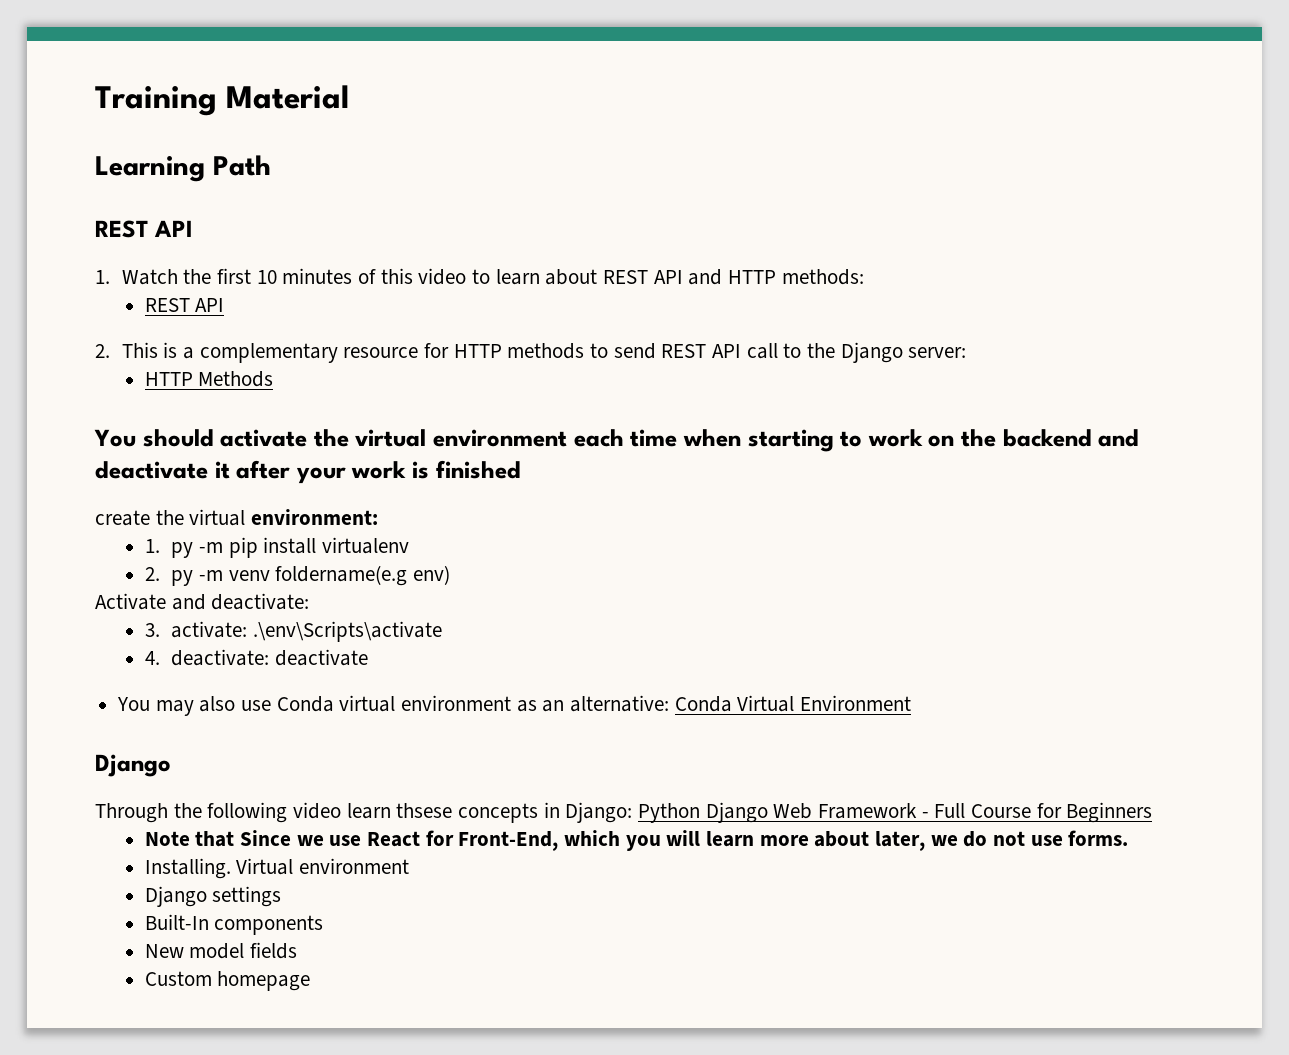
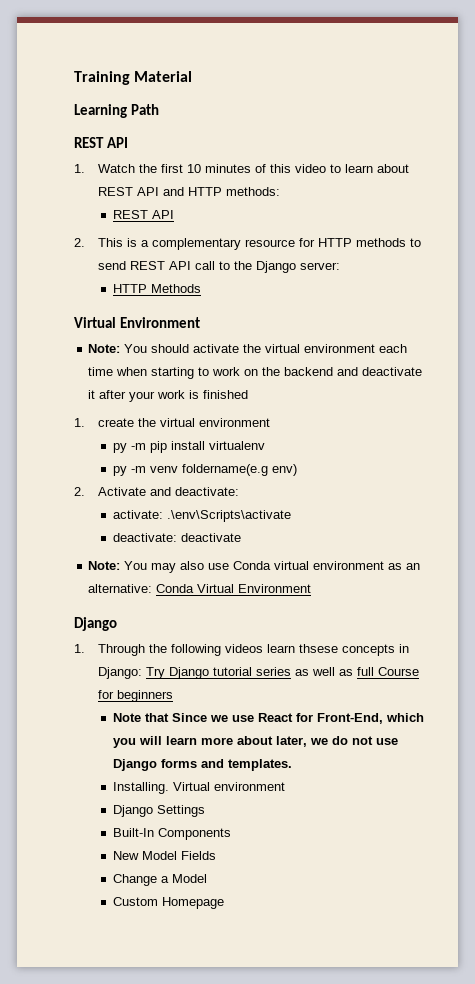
(274, 379) none -> [74,317,200,328] [88,344,121,353] Virtual Environment // Note:
(521, 469) none -> [74,418,85,427] 1.
[251,509,379,525] [144,539,160,553] environment: // 1. -> [199,418,271,427] environment //
[144,567,160,581] 2. -> (265, 445) none
(450, 575) none -> [74,487,85,496] 2.
[144,623,160,637] 3. -> (240, 491) none
[144,651,160,665] 4. -> (291, 516) none
(368, 657) none -> [88,561,121,570] Note:
(171, 765) none -> [74,644,85,653] 1.
[293,802,342,819] video -> [225,644,264,653] videos
[638,802,966,823] Python Django Web Framework - Full -> [146,667,375,679] Try Django tutorial series as well as full
[1066,802,1153,823] Beginners -> [117,690,174,702] beginners
[1068,830,1129,846] forms. -> [112,759,292,771] Django forms and templates.
[212,886,282,907] settings -> [156,805,205,817] Settings
[214,915,324,935] components -> [157,828,231,840] Components
[189,942,297,959] model fields -> [141,851,216,860] [112,874,207,886] Model Fields // Change a Model
[217,971,311,991] homepage -> [161,897,224,909] Homepage

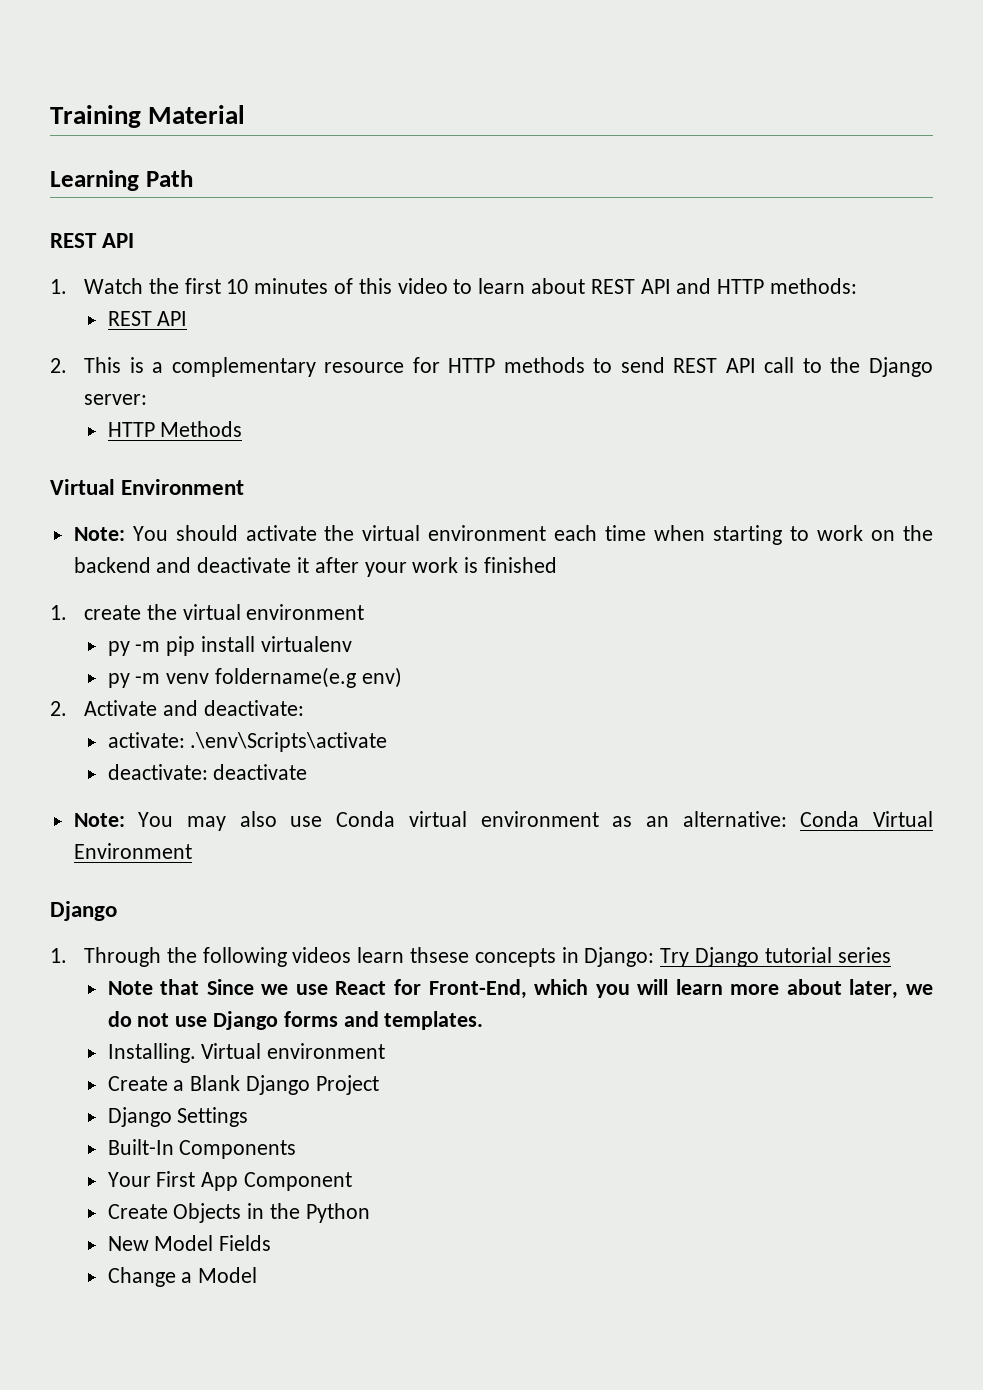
[295,667,420,676] [98,690,174,702] as well as full Course for beginners -> (891, 955) none
(285, 786) none -> [107,1075,379,1095] // Create a Blank Django Project
(231, 834) none -> [107,1171,353,1191] [107,1203,370,1223] // Your First App Component // Create Objects in the Python
[112,897,224,909] // Custom Homepage -> (258, 1275) none

